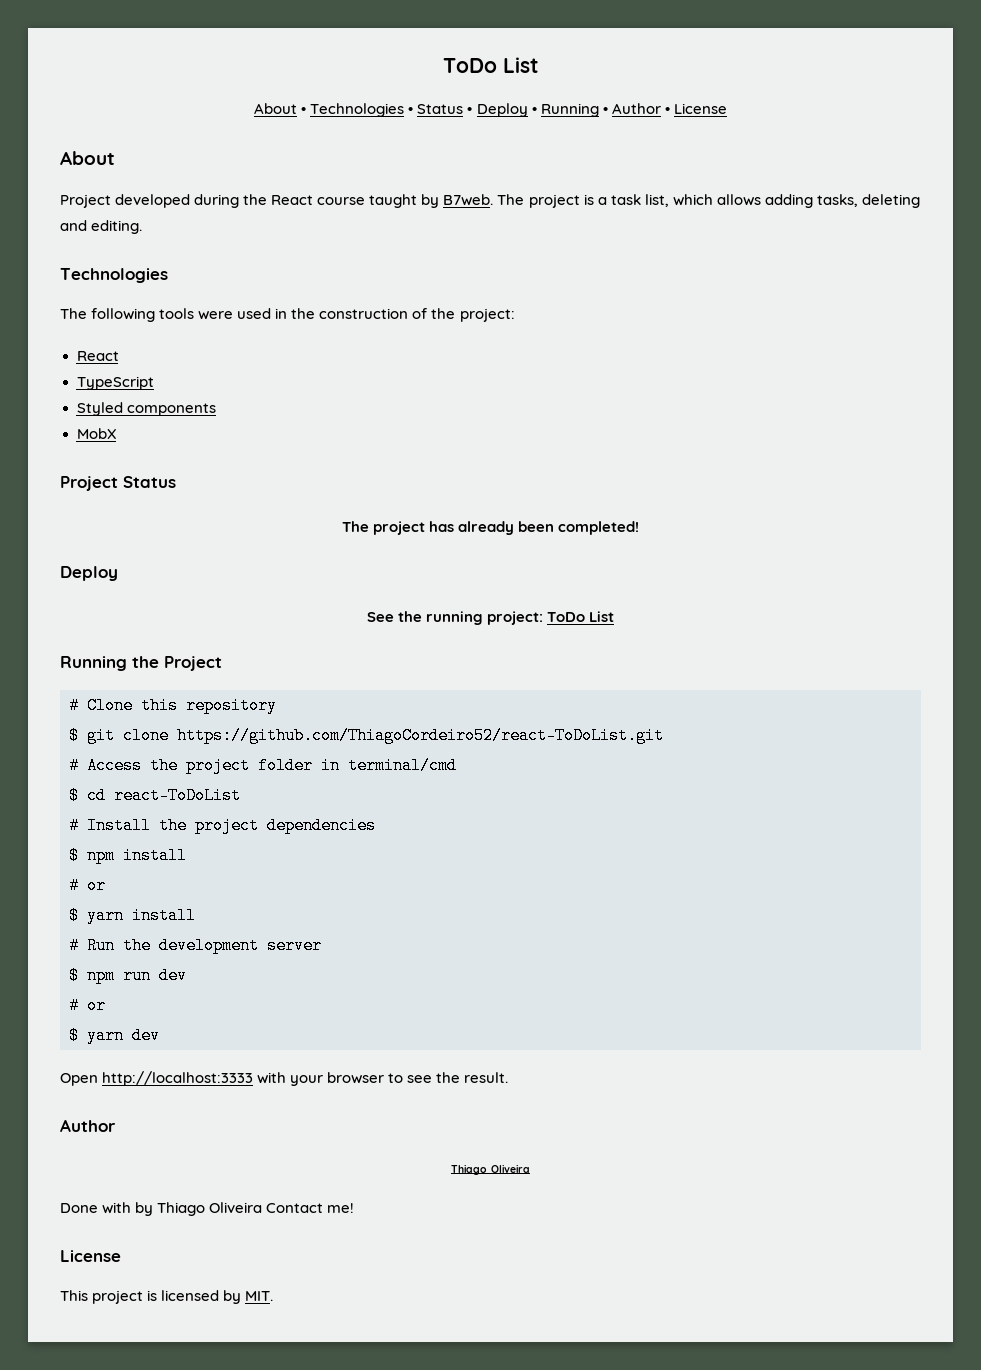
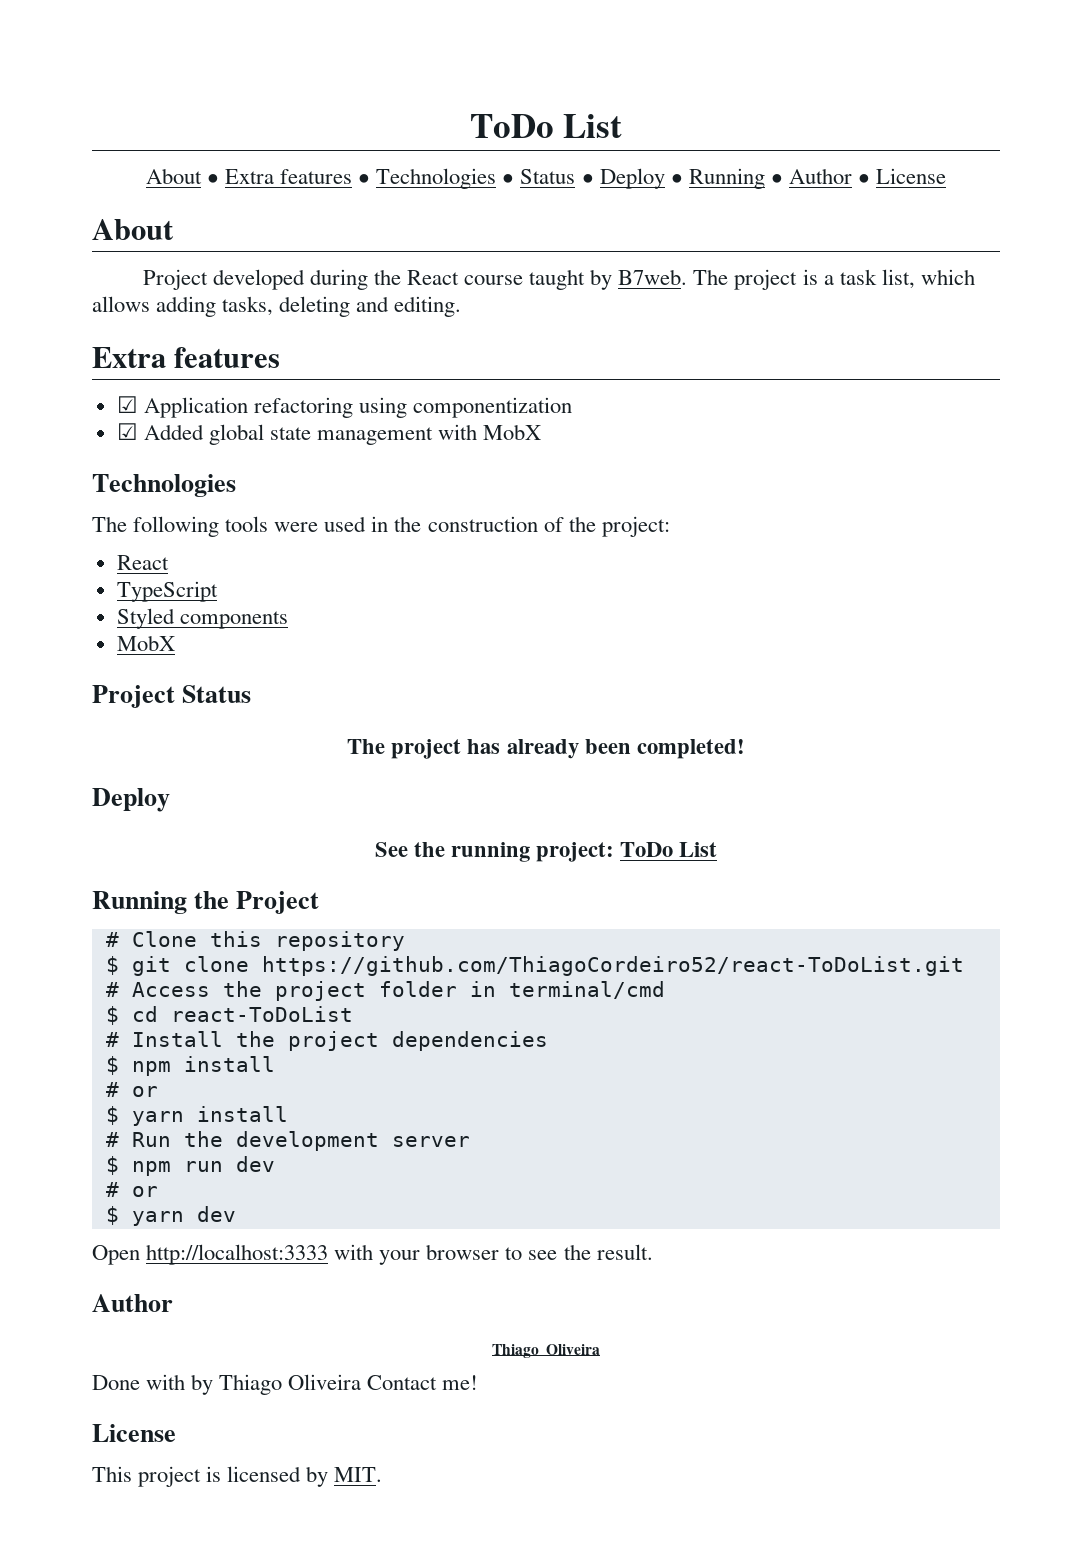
(307, 110) none -> [225,169,371,184] Extra features •
(143, 227) none -> [92,347,281,368] [116,396,573,418] [116,423,542,445] // Extra features // ☑ Application refactoring using componentization // ☑ Added global state management with MobX

